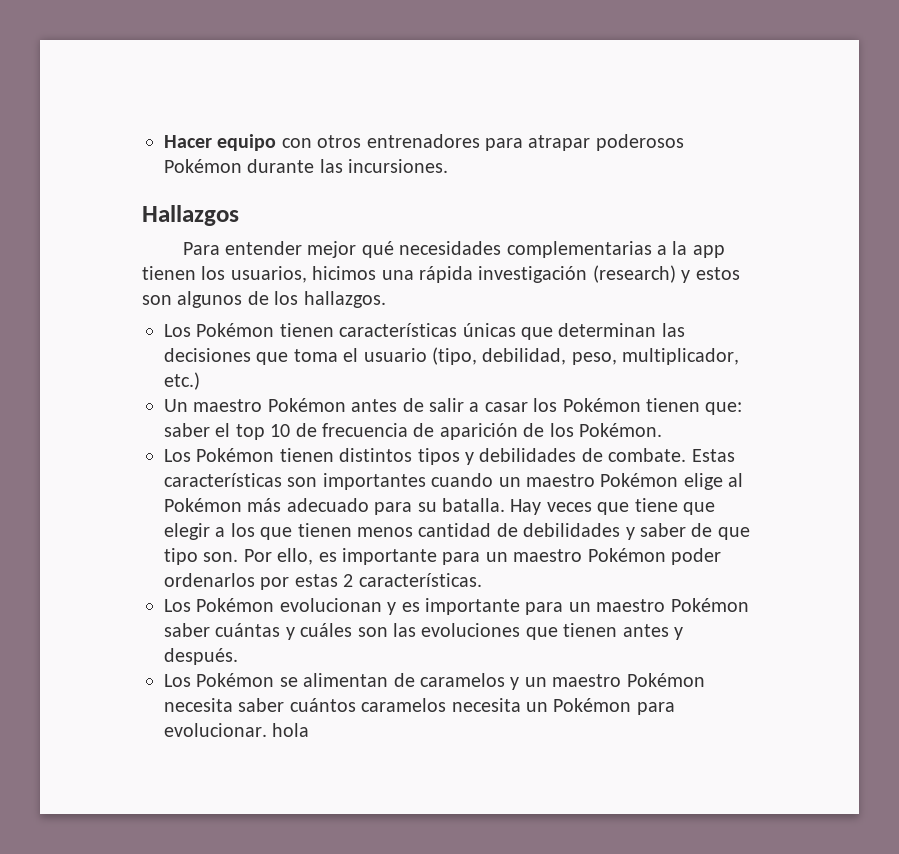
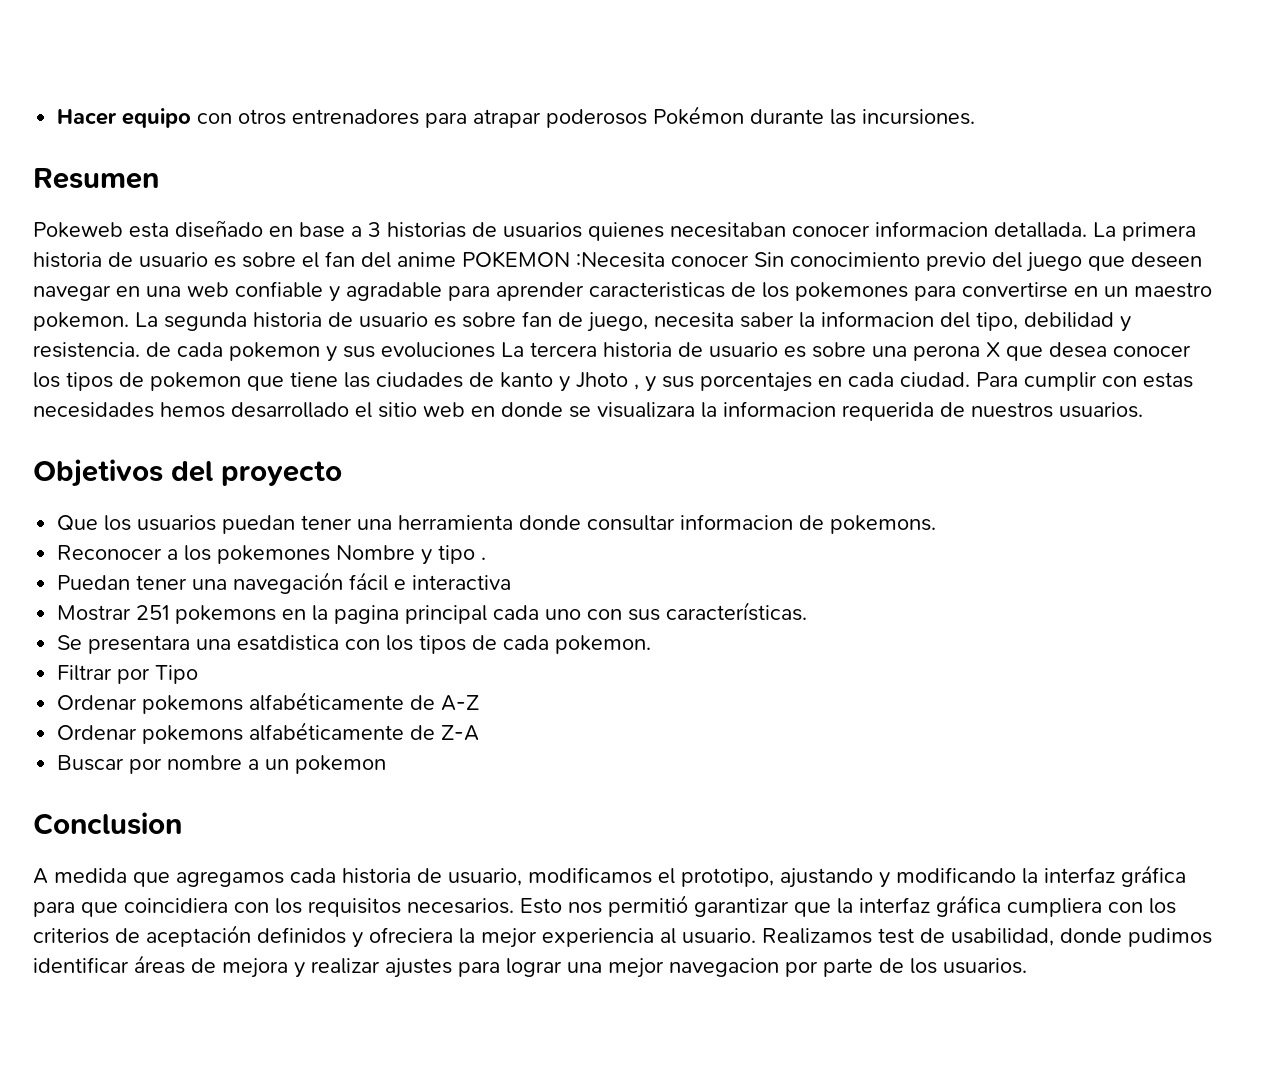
[142,205,239,226] [182,241,725,258] [142,265,740,283] [142,291,386,308] [164,323,685,340] [164,347,740,365] [164,372,200,390] [164,398,743,415] [164,423,662,440] [164,448,735,465] [164,473,744,490] [164,498,715,515] [164,523,750,540] [164,548,721,565] [164,573,482,590] [164,598,749,615] [164,623,683,640] [164,648,238,665] [164,673,705,690] [164,698,675,715] [164,723,310,737] Hallazgos // Para entender mejor qué necesidades complementarias a la app tienen los usuarios, hicimos una rápida investigación (research) y estos son algunos de los hallazgos. // Los Pokémon tienen características únicas que determinan las decisiones que toma el usuario (tipo, debilidad, peso, multiplicador, etc.) // Un maestro Pokémon antes de salir a casar los Pokémon tienen que: saber el top 10 de frecuencia de aparición de los Pokémon. // Los Pokémon tienen distintos tipos y debilidades de combate. Estas características son importantes cuando un maestro Pokémon elige al Pokémon más adecuado para su batalla. Hay veces que tiene que elegir a los que tienen menos cantidad de debilidades y saber de que tipo son. Por ello, es importante para un maestro Pokémon poder ordenarlos por estas 2 características. // Los Pokémon evolucionan y es importante para un maestro Pokémon saber cuántas y cuáles son las evoluciones que tienen antes y después. // Los Pokémon se alimentan de caramelos y un maestro Pokémon necesita saber cuántos caramelos necesita un Pokémon para evolucionar. hola -> [33,168,159,189] [33,220,1196,241] [33,251,1202,272] [33,281,1212,302] [33,311,1131,332] [33,342,1191,362] [33,372,1193,392] [33,401,1143,421] [33,459,342,487] [57,514,937,534] [57,545,487,565] [57,572,512,594] [57,602,808,624] [57,635,652,654] [57,665,199,684] [57,692,480,714] [57,722,480,744] [57,755,387,774] [33,812,182,835] [33,865,1186,888] [33,895,1176,917] [33,925,1212,948] [33,955,1027,978] Resumen // Pokeweb esta diseñado en base a 3 historias de usuarios quienes necesitaban conocer informacion detallada. La primera historia de usuario es sobre el fan del anime POKEMON :Necesita conocer Sin conocimiento previo del juego que deseen navegar en una web confiable y agradable para aprender caracteristicas de los pokemones para convertirse en un maestro pokemon. La segunda historia de usuario es sobre fan de juego, necesita saber la informacion del tipo, debilidad y resistencia. de cada pokemon y sus evoluciones La tercera historia de usuario es sobre una perona X que desea conocer los tipos de pokemon que tiene las ciudades de kanto y Jhoto , y sus porcentajes en cada ciudad. Para cumplir con estas necesidades hemos desarrollado el sitio web en donde se visualizara la informacion requerida de nuestros usuarios. // Objetivos del proyecto // Que los usuarios puedan tener una herramienta donde consultar informacion de pokemons. // Reconocer a los pokemones Nombre y tipo . // Puedan tener una navegación fácil e interactiva // Mostrar 251 pokemons en la pagina principal cada uno con sus características. // Se presentara una esatdistica con los tipos de cada pokemon. // Filtrar por Tipo // Ordenar pokemons alfabéticamente de A-Z // Ordenar pokemons alfabéticamente de Z-A // Buscar por nombre a un pokemon // Conclusion // A medida que agregamos cada historia de usuario, modificamos el prototipo, ajustando y modificando la interfaz gráfica para que coincidiera con los requisitos necesarios. Esto nos permitió garantizar que la interfaz gráfica cumpliera con los criterios de aceptación definidos y ofreciera la mejor experiencia al usuario. Realizamos test de usabilidad, donde pudimos identificar áreas de mejora y realizar ajustes para lograr una mejor navegacion por parte de los usuarios.

